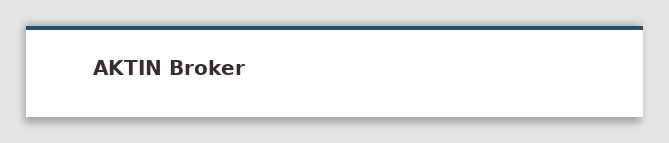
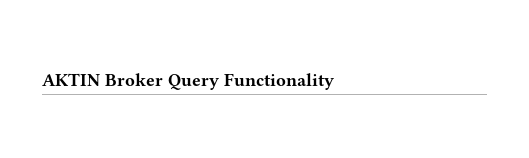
(245, 67) none -> [168,73,334,90] Query Functionality

